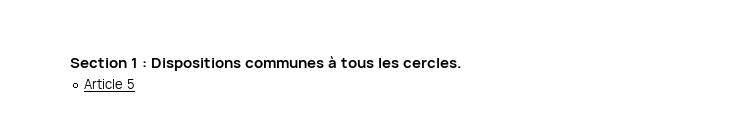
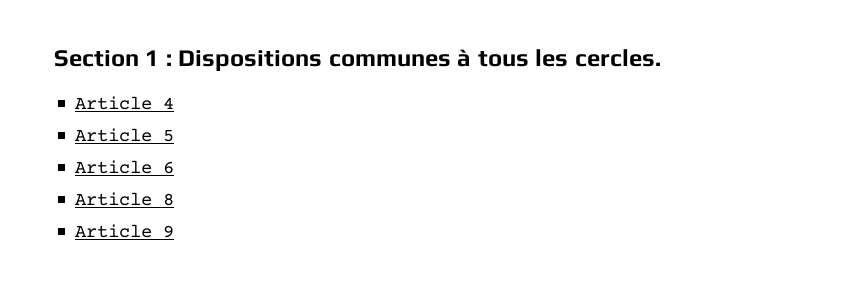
(463, 63) none -> [74,96,174,110] // Article 4
(135, 84) none -> [74,160,174,174] [74,192,174,206] [74,224,174,238] // Article 6 // Article 8 // Article 9

